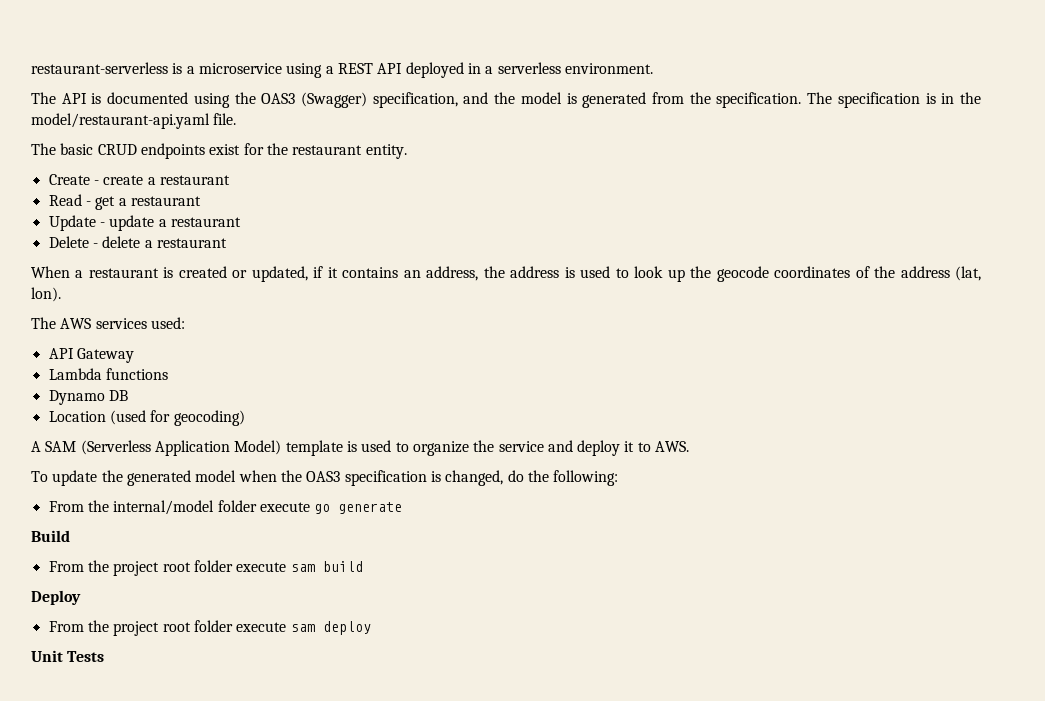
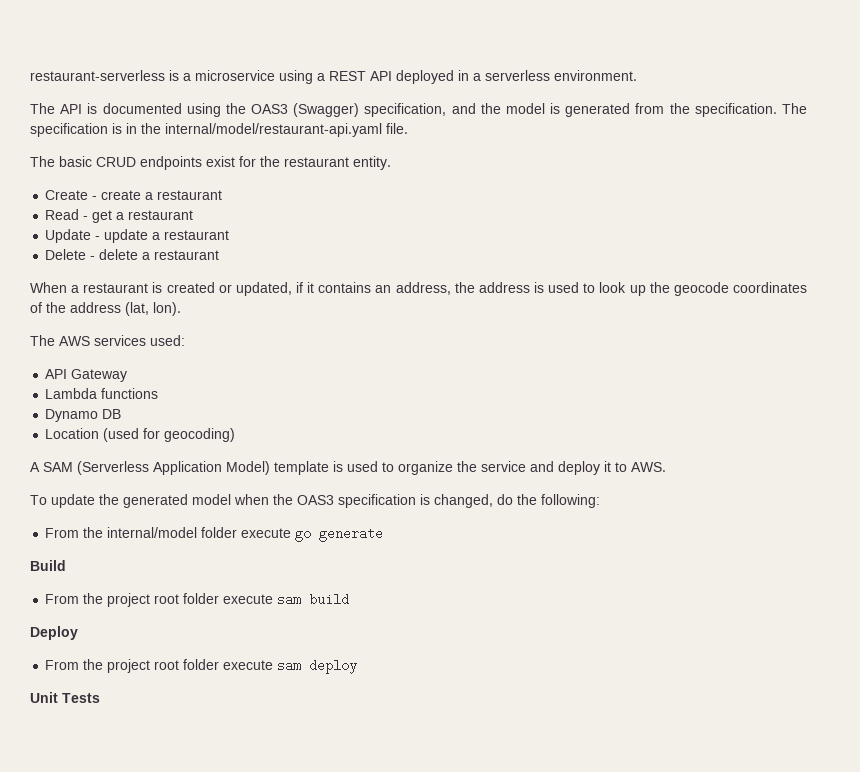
[31,113,210,129] model/restaurant-api.yaml -> [165,123,382,137] internal/model/restaurant-api.yaml

